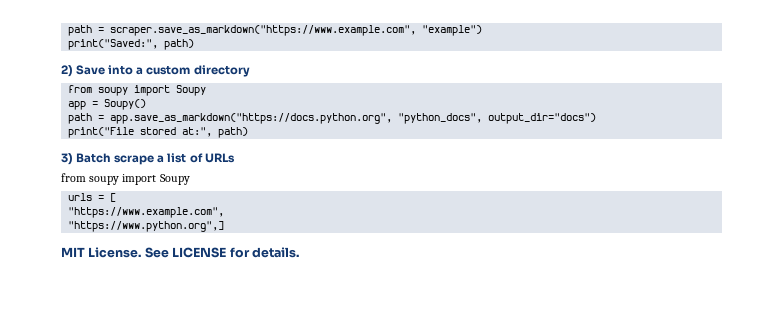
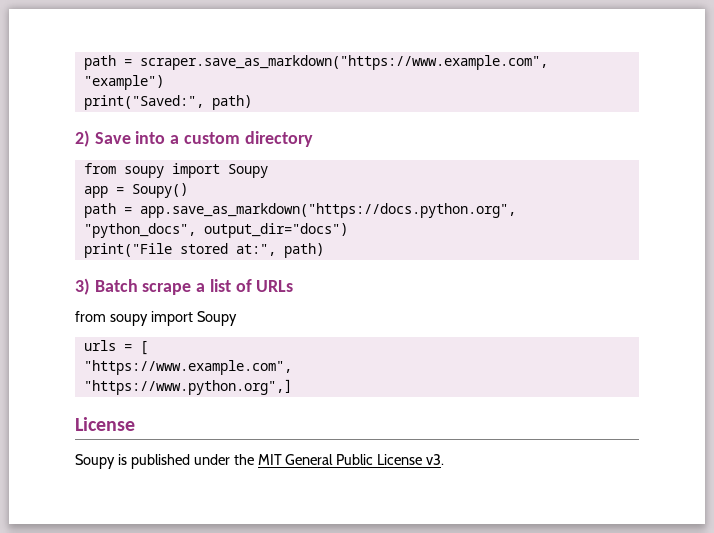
[61,247,299,258] MIT License. See LICENSE for details. -> [75,417,135,431] [75,454,445,469] License // Soupy is published under the MIT General Public License v3.

